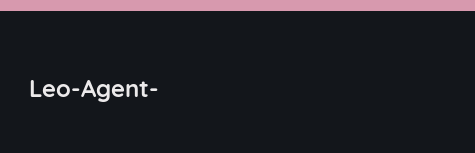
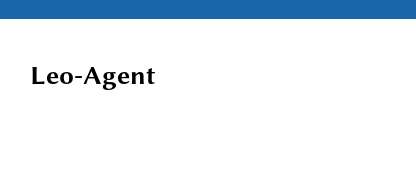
[29,79,159,102] Leo-Agent- -> [30,67,156,90] Leo-Agent

